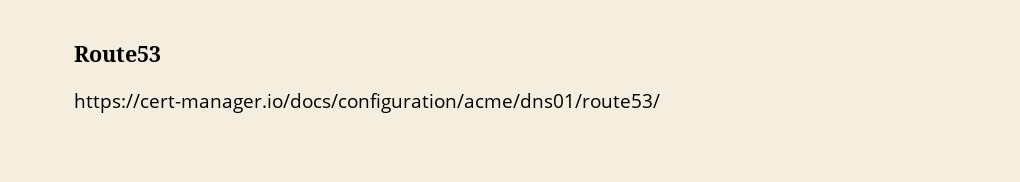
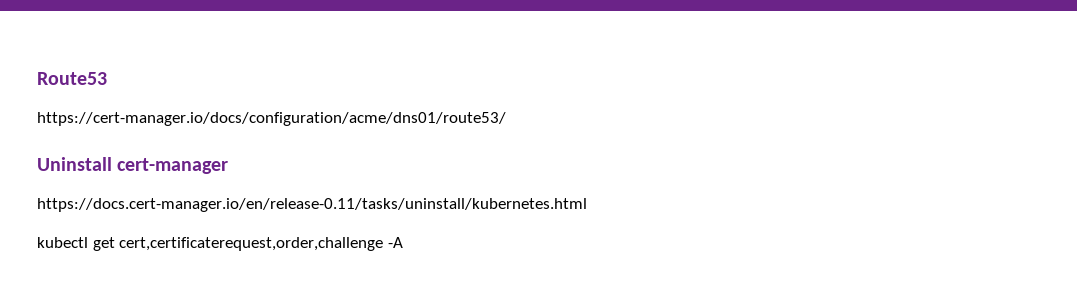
(660, 103) none -> [37,157,229,174] [37,198,587,212] [37,237,403,251] // Uninstall cert-manager // https://docs.cert-manager.io/en/release-0.11/tasks/uninstall/kubernetes.html // kubectl get cert,certificaterequest,order,challenge -A

